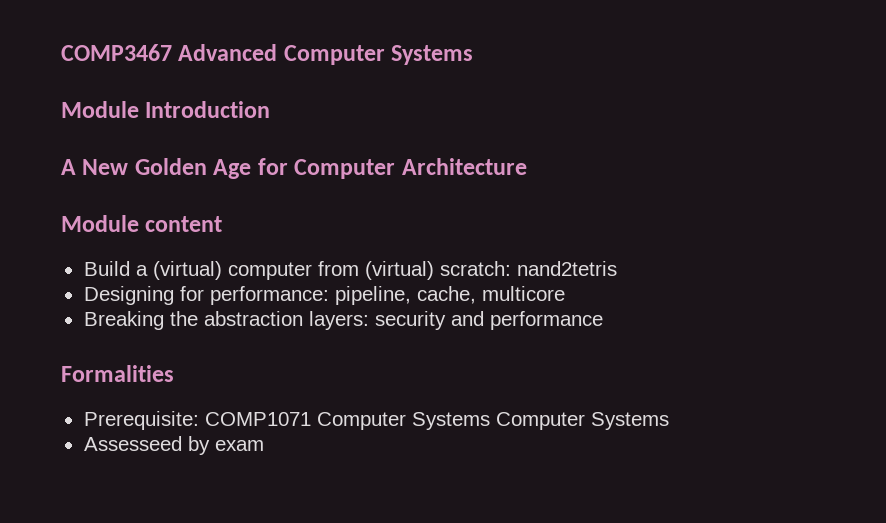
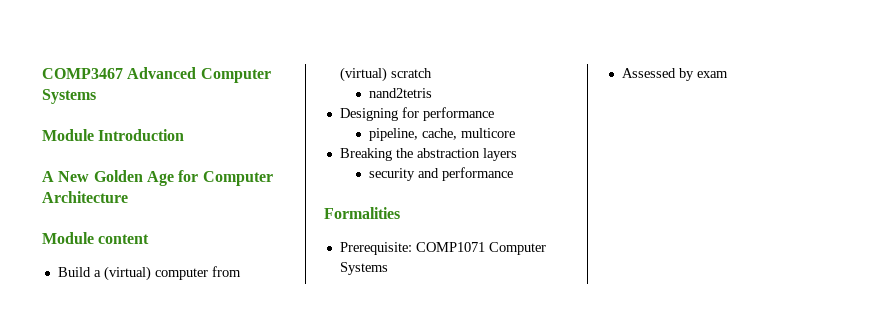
[439,261,511,276] scratch: -> [390,68,432,78] scratch //
[209,286,329,305] performance: -> [422,107,494,121] performance //
[308,311,369,330] layers: -> [482,148,517,161] layers //
[495,412,669,430] [83,436,182,451] Computer Systems // Assesseed -> [621,68,676,78] // Assessed

